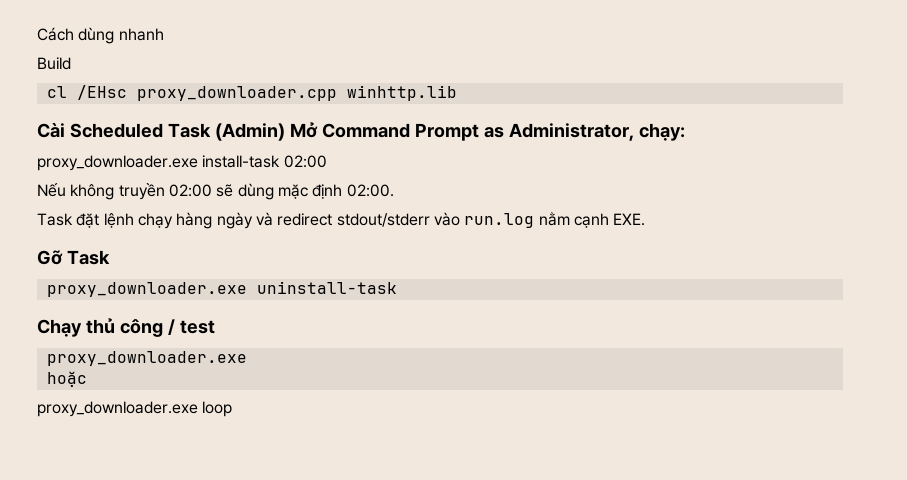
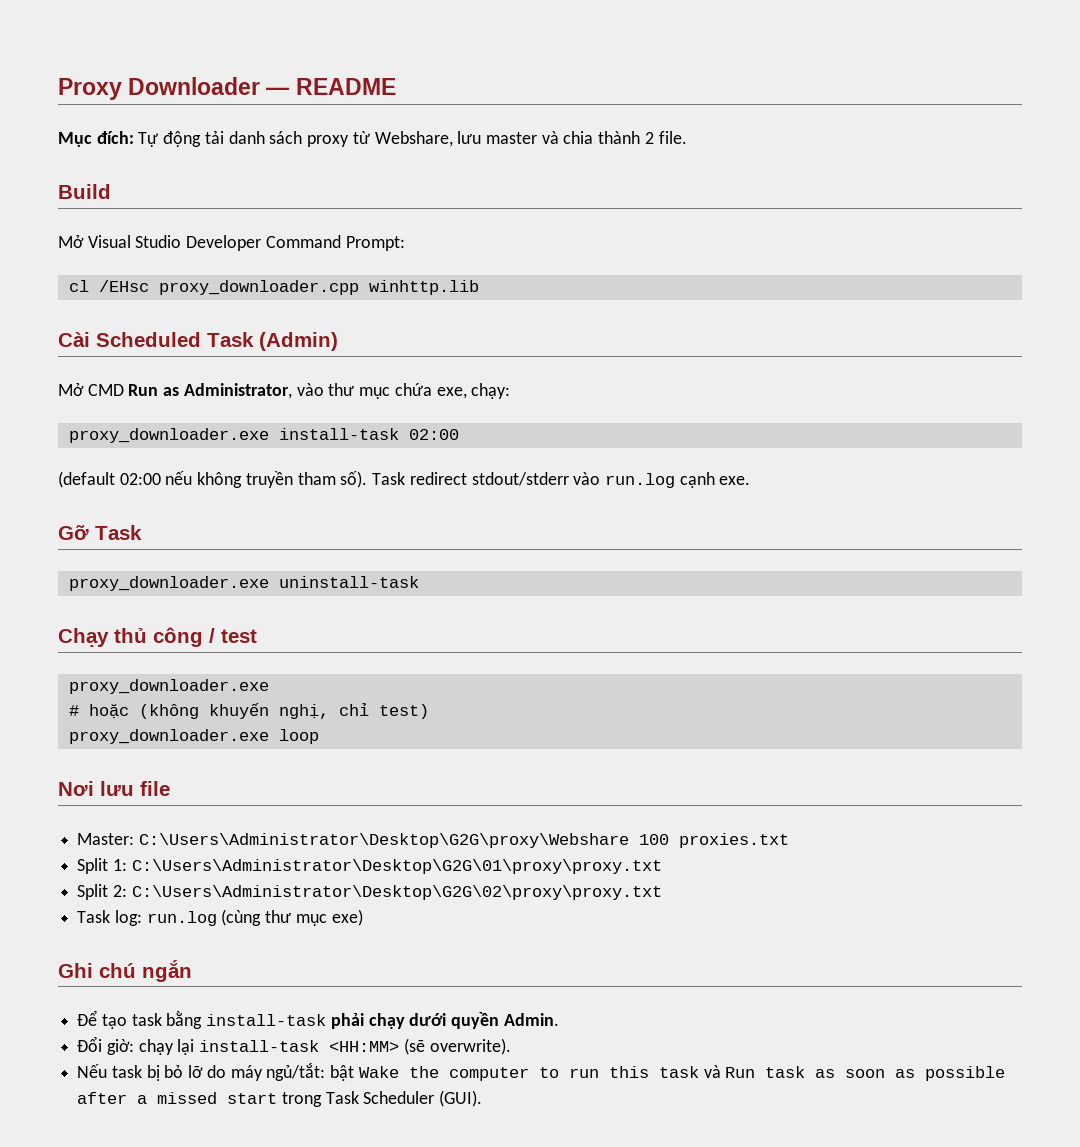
[37,27,164,44] [37,57,71,70] Cách dùng nhanh // Build -> [58,77,396,100] [58,131,687,147] [58,184,111,199] [58,235,405,251] Proxy Downloader — README // Mục đích: Tự động tải danh sách proxy từ Webshare, lưu master và chia thành 2 file. // Build // Mở Visual Studio Developer Command Prompt:
[289,122,685,141] [37,155,327,171] [37,183,394,200] [37,212,273,229] Mở Command Prompt as Administrator, chạy: // proxy_downloader.exe install-task 02:00 // Nếu không truyền 02:00 sẽ dùng mặc định 02:00. // Task đặt lệnh chạy hàng ngày và -> [58,383,511,399] [68,428,459,443] [58,471,406,488] // Mở CMD Run as Administrator, vào thư mục chứa exe, chạy: // proxy_downloader.exe install-task 02:00 // (default 02:00 nếu không truyền tham số). Task
[538,212,646,228] nằm cạnh EXE. -> [679,472,751,488] cạnh exe.
(247, 358) none -> [68,705,79,716] #
[37,401,233,417] // proxy_downloader.exe loop -> [138,703,429,719] [68,729,319,744] [58,781,170,796] [77,833,789,848] [77,858,662,874] [77,884,662,900] [77,909,363,926] [58,960,192,982] [77,1010,559,1029] [77,1036,511,1055] [77,1063,1006,1081] [77,1090,483,1107] (không khuyến nghị, chỉ test) // proxy_downloader.exe loop // Nơi lưu file // Master: C:\Users\Administrator\Desktop\G2G\proxy\Webshare 100 proxies.txt // Split 1: C:\Users\Administrator\Desktop\G2G\01\proxy\proxy.txt // Split 2: C:\Users\Administrator\Desktop\G2G\02\proxy\proxy.txt // Task log: run.log (cùng thư mục exe) // Ghi chú ngắn // Để tạo task bằng install-task phải chạy dưới quyền Admin. // Đổi giờ: chạy lại install-task <HH:MM> (sẽ overwrite). // Nếu task bị bỏ lỡ do máy ngủ/tắt: bật Wake the computer to run this task và Run task as soon as possible after a missed start trong Task Scheduler (GUI).

